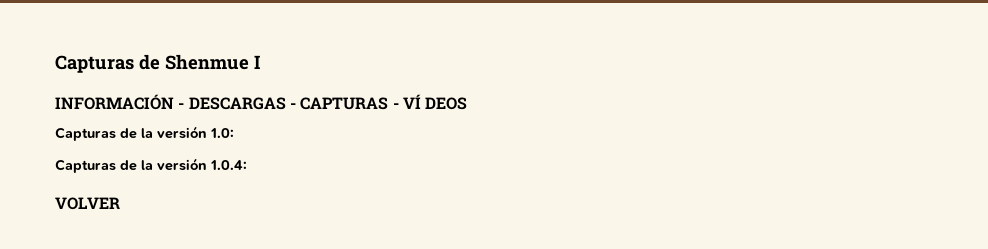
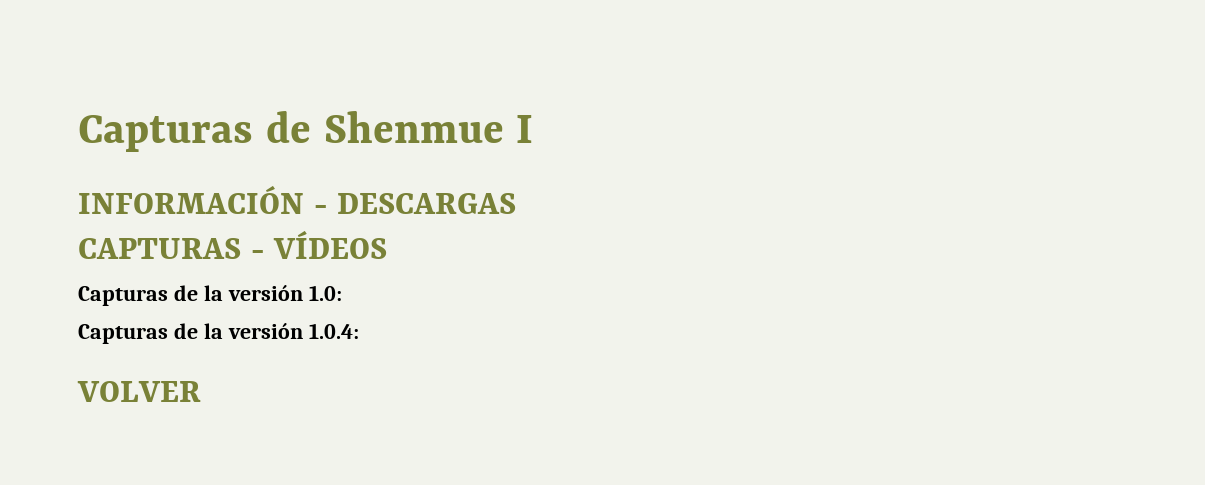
[289,103,296,109] - -> (517, 203) //
[402,94,468,110] VÍ DEOS -> [273,230,388,259] VÍDEOS

